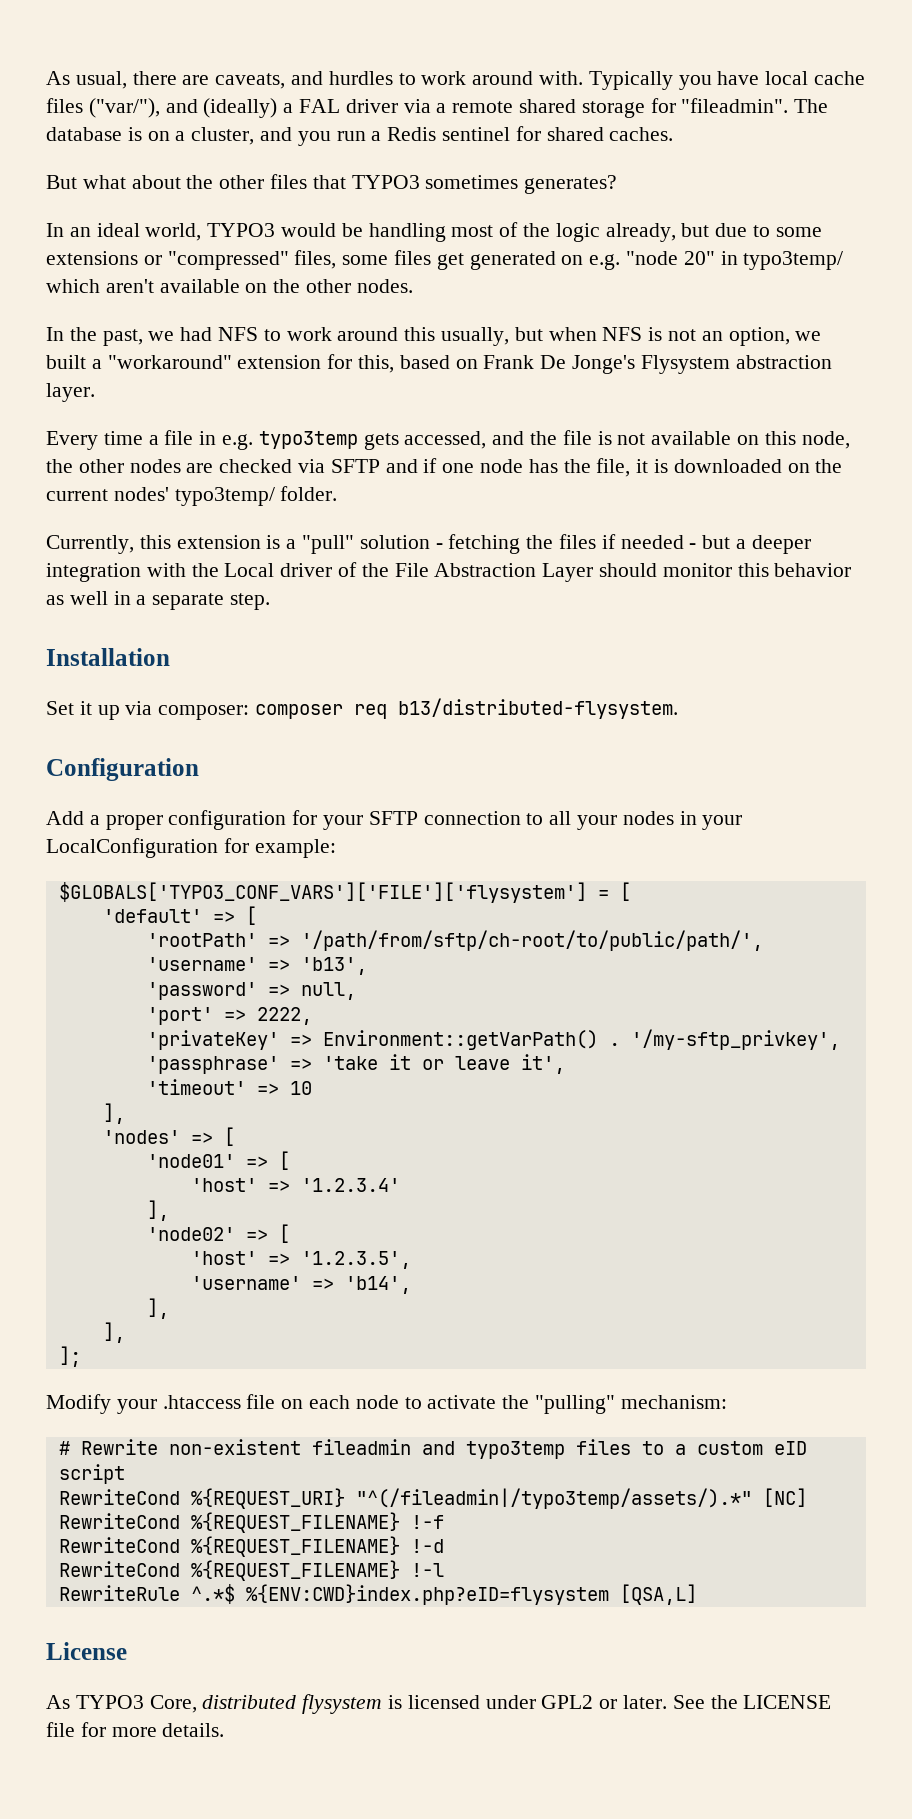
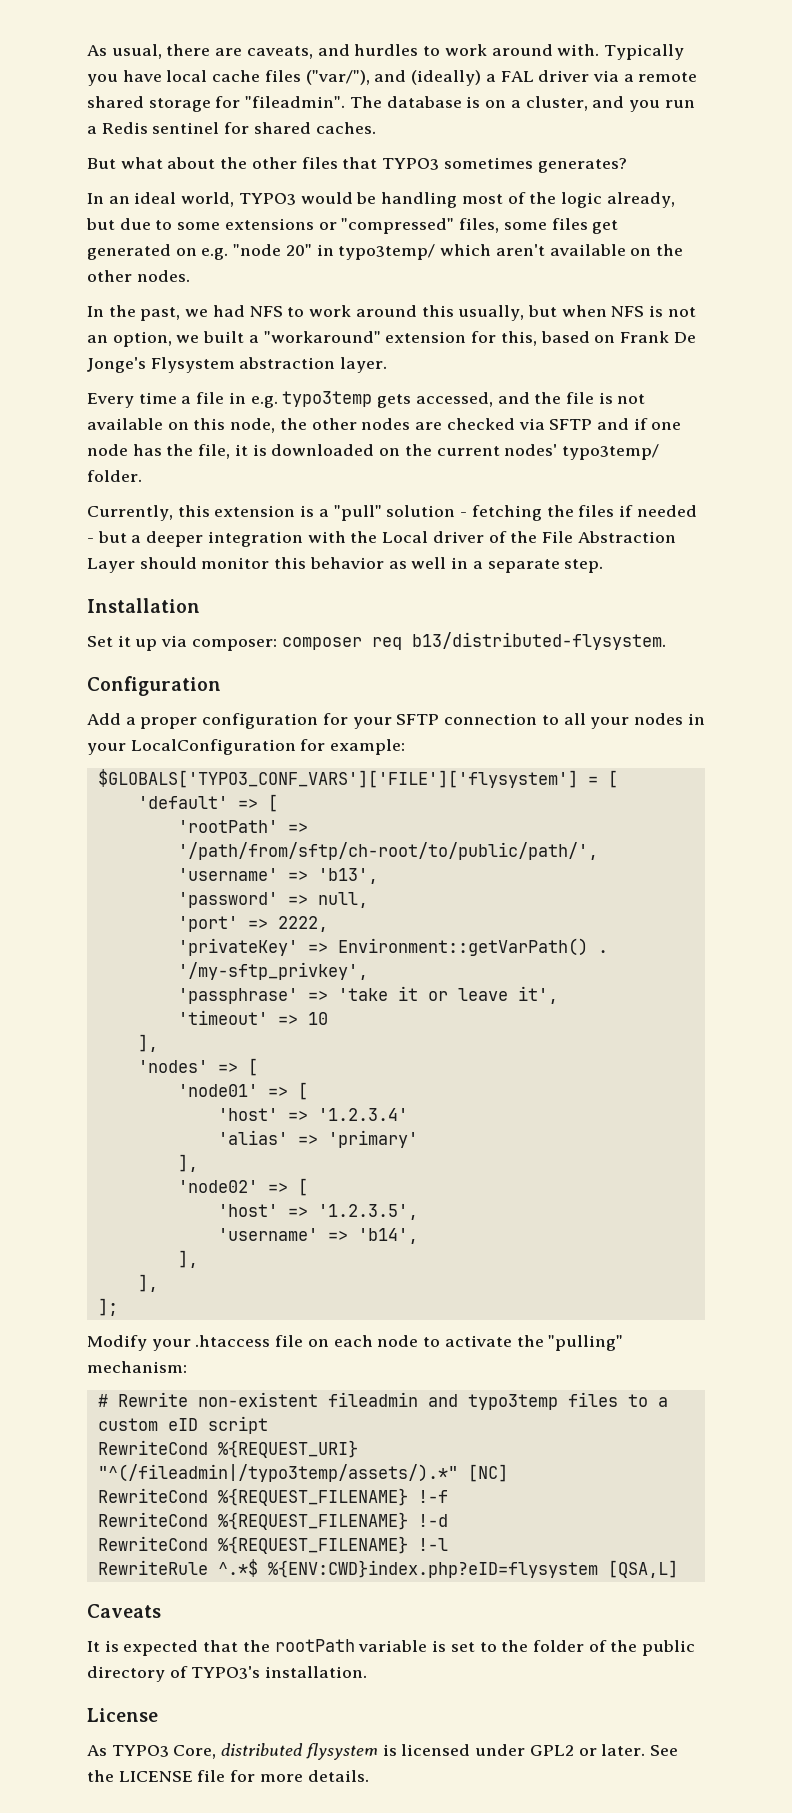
(400, 1185) none -> [217,1130,418,1148] // 'alias' => 'primary'
(697, 1594) none -> [87,1604,161,1618] [87,1639,696,1656] [87,1666,368,1682] // Caveats // It is expected that the rootPath variable is set to the folder of the public directory of TYPO3's installation.

